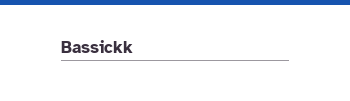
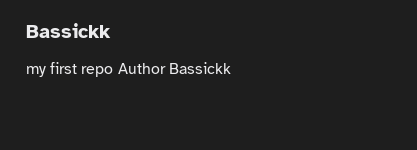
[61,40,133,53] Bassickk -> [26,23,111,38] [26,62,231,77] Bassickk // my first repo Author Bassickk

